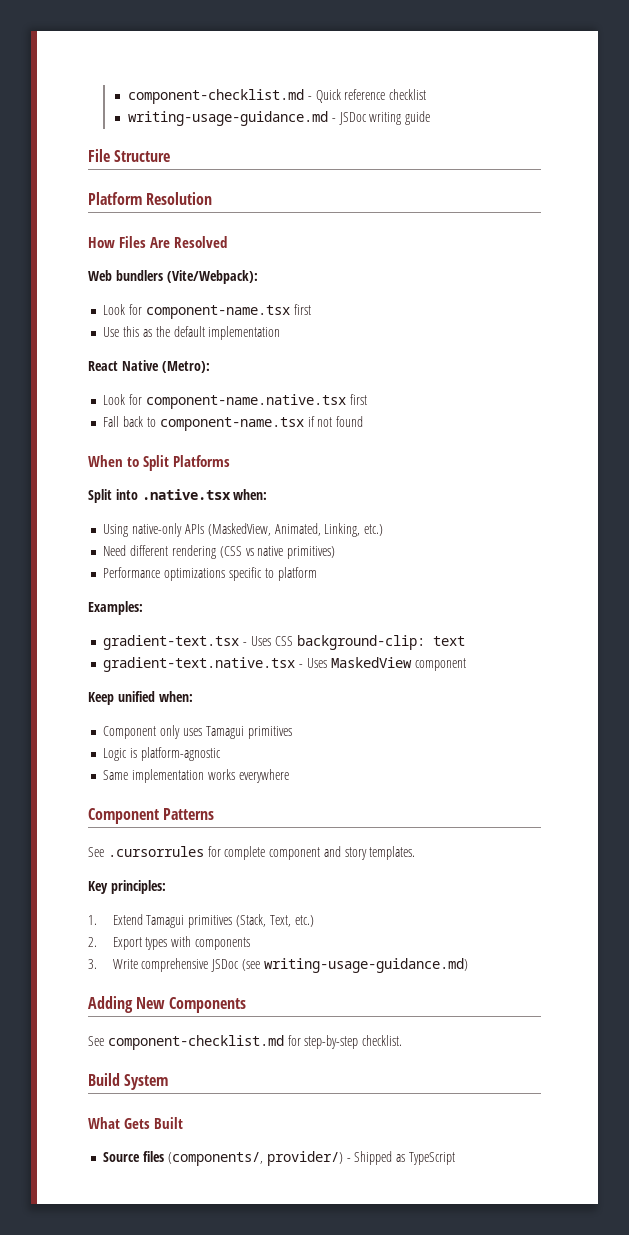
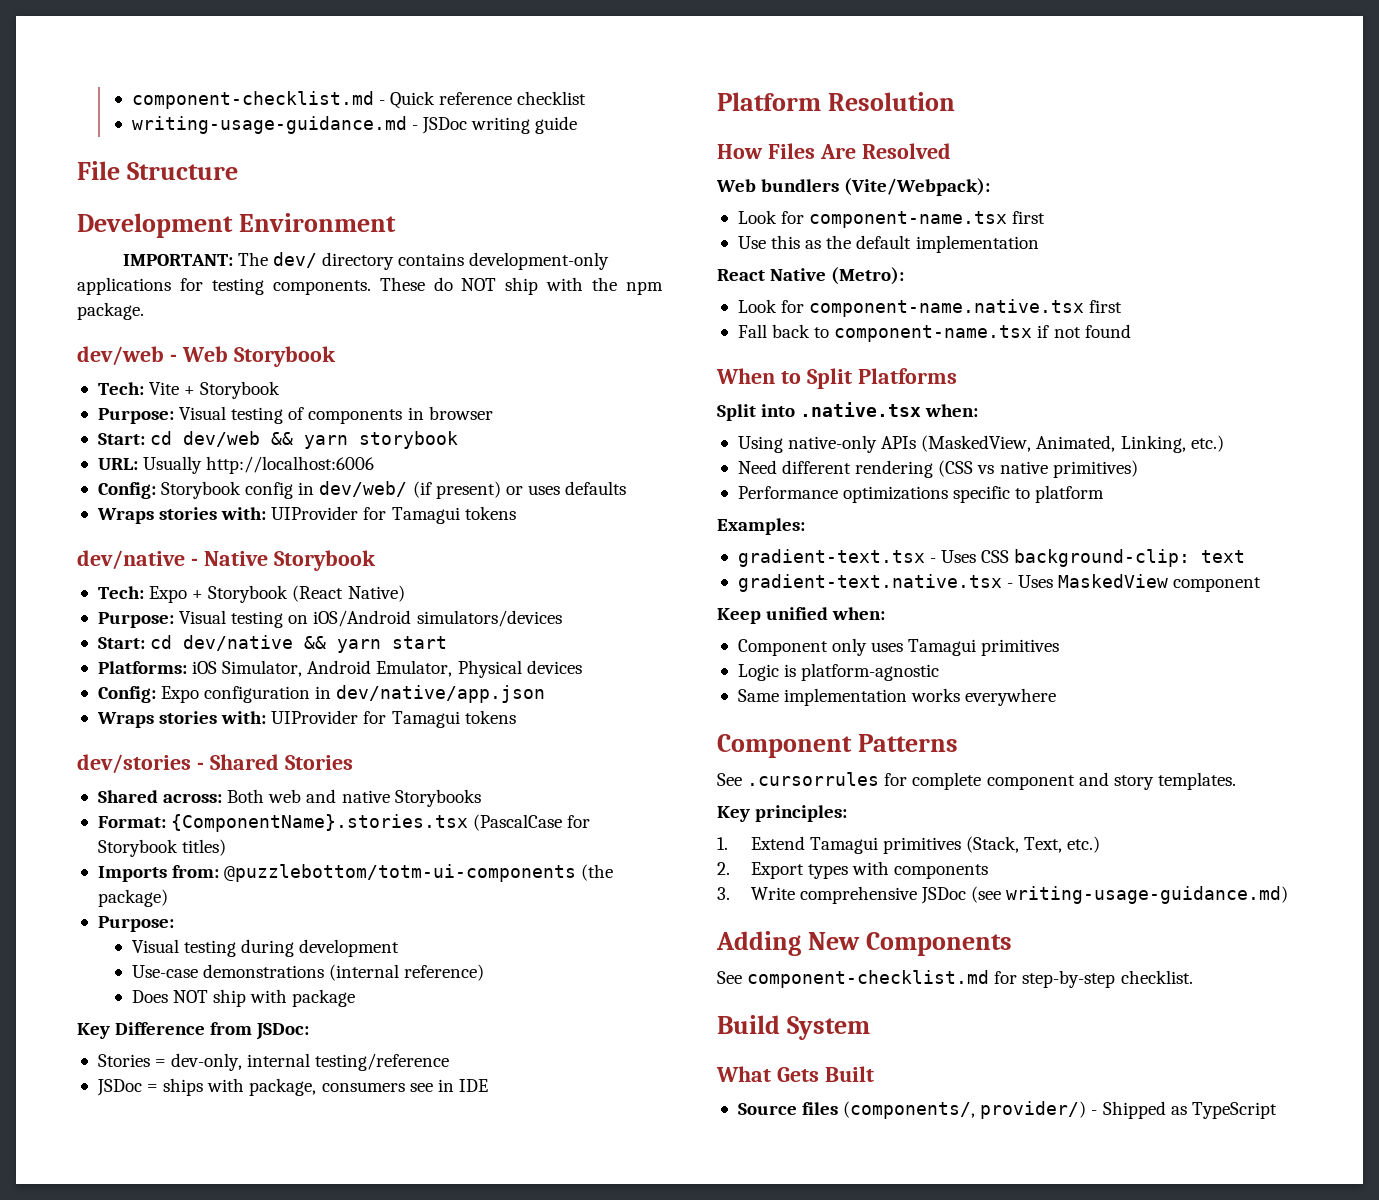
(171, 156) none -> [77,213,396,238] [122,252,610,270] [77,277,663,295] [77,302,144,320] [77,346,336,367] [97,381,281,399] [97,406,493,424] [97,431,459,449] [97,456,375,474] [97,481,627,499] [96,506,516,524] [77,550,376,571] [97,585,405,603] [97,610,562,628] [97,635,448,653] [97,660,582,678] [97,685,546,703] [96,710,516,728] [77,754,353,774] [97,789,481,807] [97,814,591,832] [97,839,227,857] [97,864,614,882] [97,889,168,907] [97,916,174,932] [131,939,400,957] [131,964,485,981] [131,989,356,1007] [77,1022,310,1040] [97,1053,450,1071] [96,1078,488,1096] // Development Environment // IMPORTANT: The dev/ directory contains development-only applications for testing components. These do NOT ship with the npm package. // dev/web - Web Storybook // Tech: Vite + Storybook // Purpose: Visual testing of components in browser // Start: cd dev/web && yarn storybook // URL: Usually http://localhost:6006 // Config: Storybook config in dev/web/ (if present) or uses defaults // Wraps stories with: UIProvider for Tamagui tokens // dev/native - Native Storybook // Tech: Expo + Storybook (React Native) // Purpose: Visual testing on iOS/Android simulators/devices // Start: cd dev/native && yarn start // Platforms: iOS Simulator, Android Emulator, Physical devices // Config: Expo configuration in dev/native/app.json // Wraps stories with: UIProvider for Tamagui tokens // dev/stories - Shared Stories // Shared across: Both web and native Storybooks // Format: {ComponentName}.stories.tsx (PascalCase for Storybook titles) // Imports from: @puzzlebottom/totm-ui-components (the package) // Purpose: // Visual testing during development // Use-case demonstrations (internal reference) // Does NOT ship with package // Key Difference from JSDoc: // Stories = dev-only, internal testing/reference // JSDoc = ships with package, consumers see in IDE

